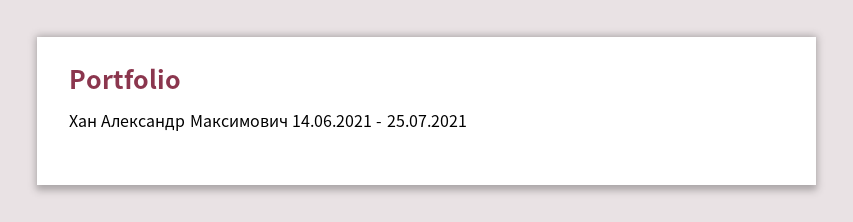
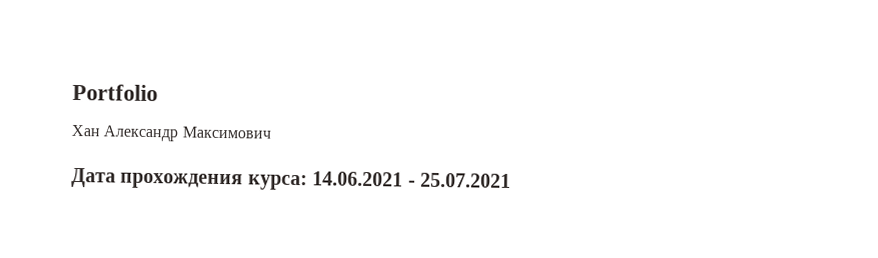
(288, 121) none -> [71,167,308,191] // Дата прохождения курса:

